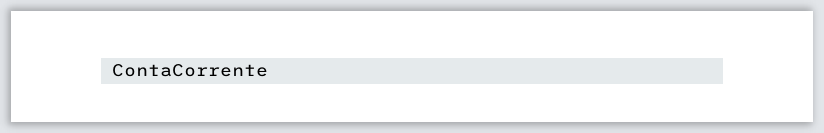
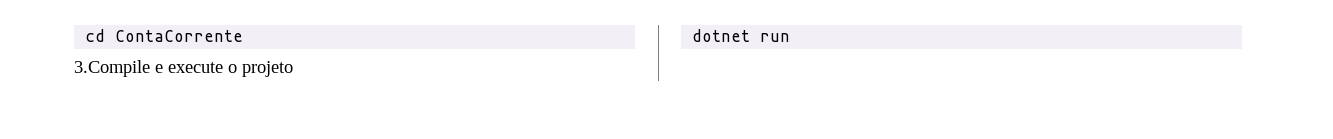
(111, 70) none -> [85,29,106,42] cd
(268, 70) none -> [74,60,293,77] [692,29,791,42] // 3.Compile e execute o projeto // dotnet run

